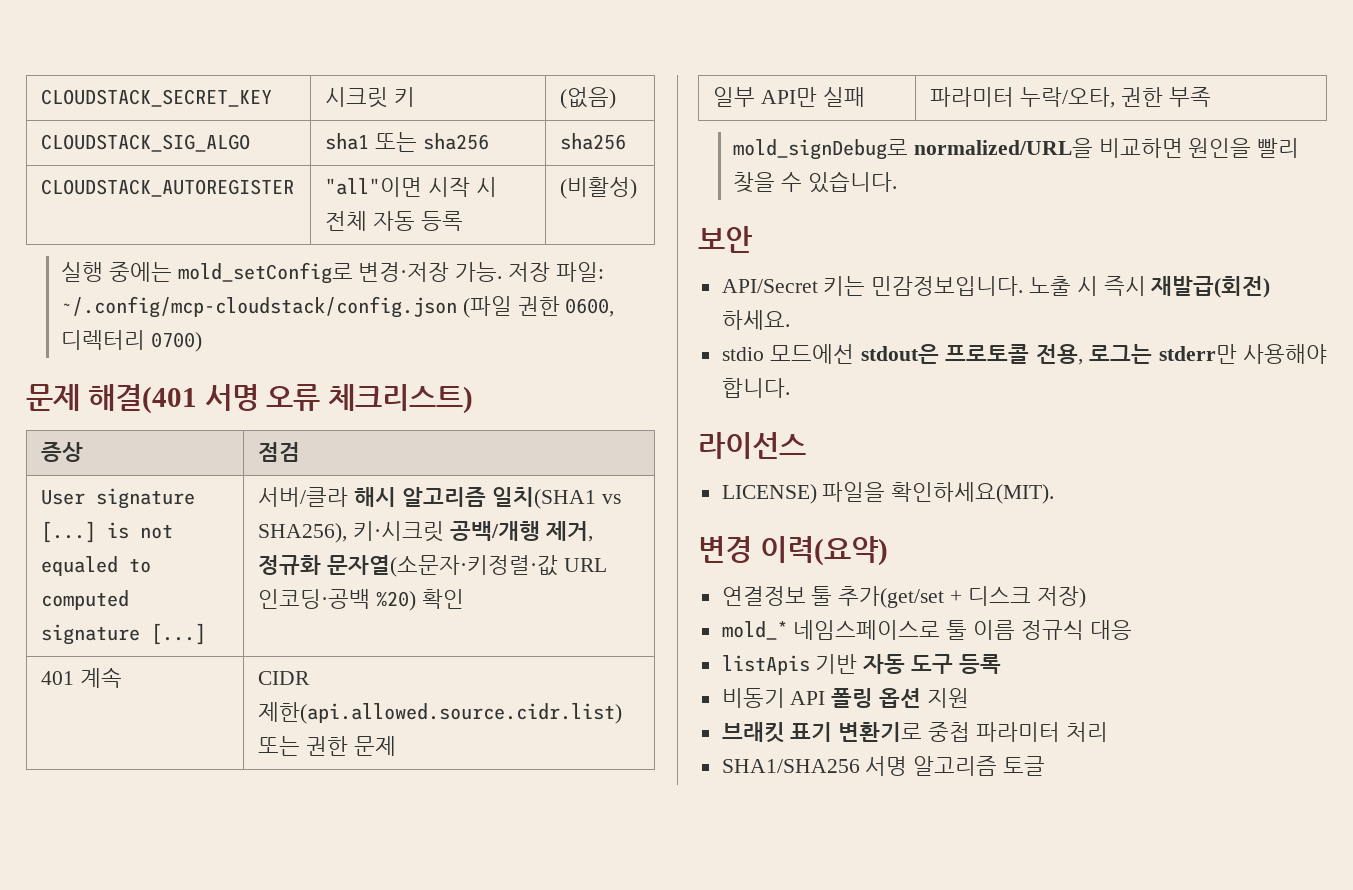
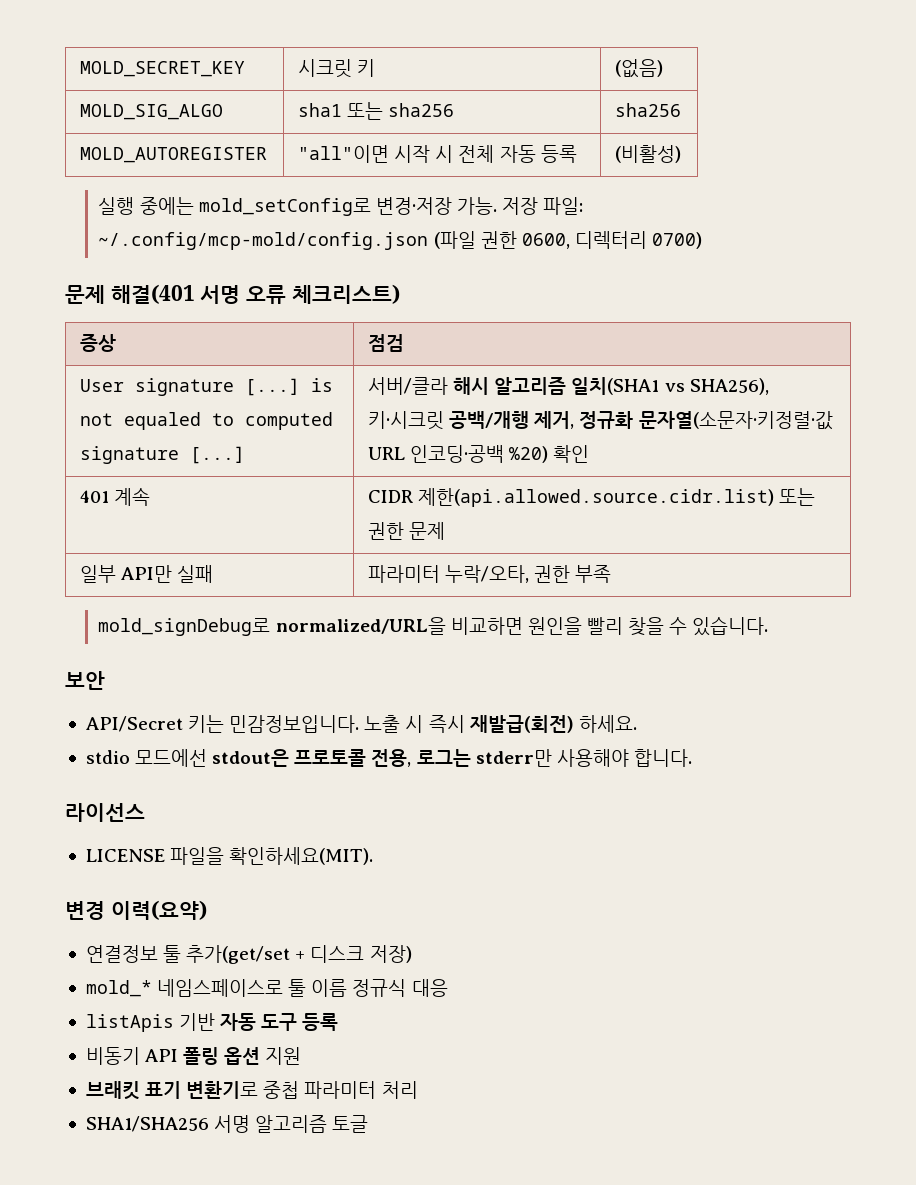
[41,89,273,107] CLOUDSTACK_SECRET_KEY -> [80,61,246,77] MOLD_SECRET_KEY
[41,134,251,152] CLOUDSTACK_SIG_ALGO -> [80,104,224,120] MOLD_SIG_ALGO
[41,179,295,197] CLOUDSTACK_AUTOREGISTER -> [80,147,268,163] MOLD_AUTOREGISTER
[60,296,457,318] ~/.config/mcp-cloudstack/config.json -> [98,232,429,250] ~/.config/mcp-mold/config.json
[721,484,817,504] LICENSE) -> [85,849,165,862] LICENSE

